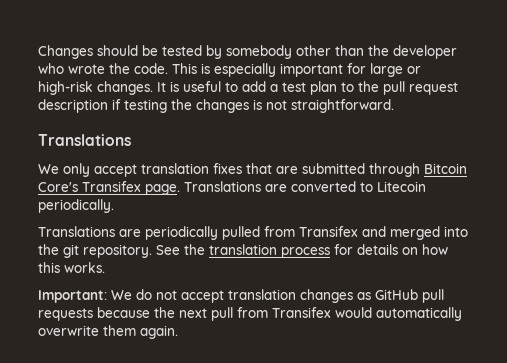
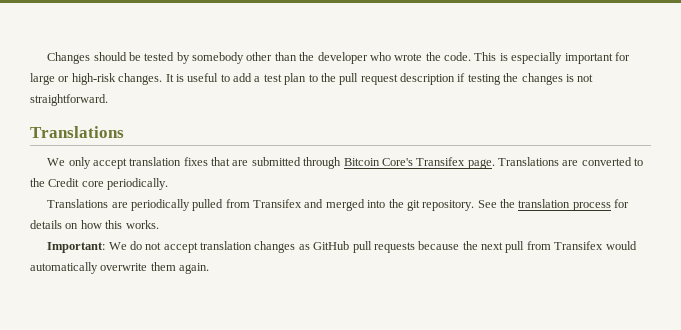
[377,181,426,192] Litecoin -> [30,178,104,187] the Credit core

